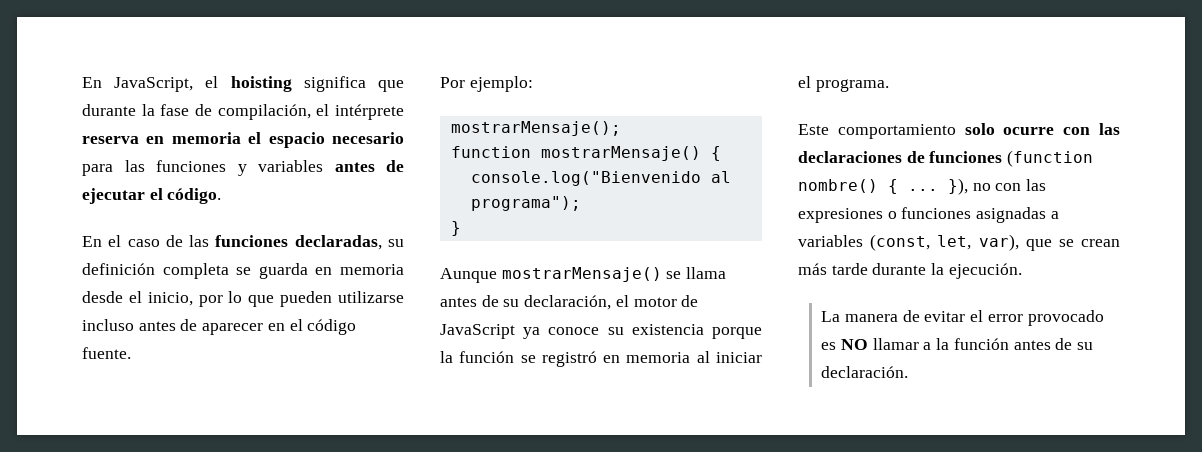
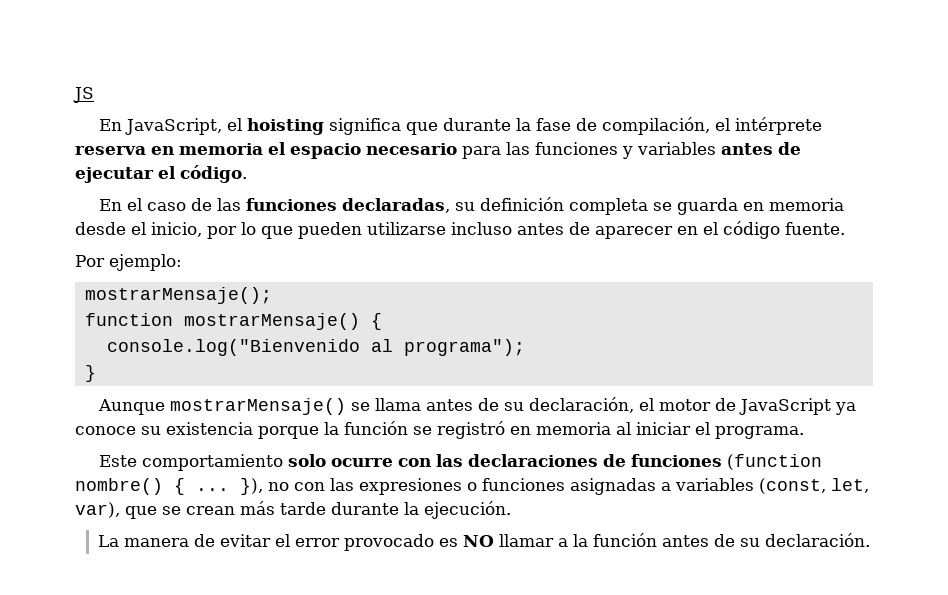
(82, 82) none -> [73,87,94,103] JS //

